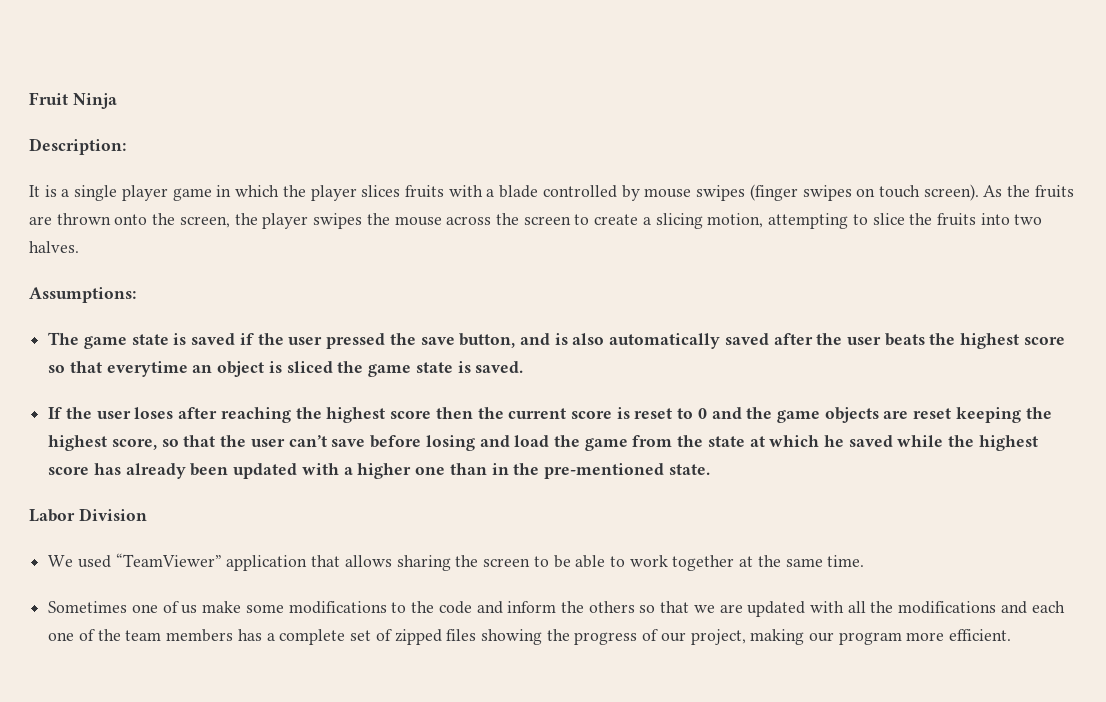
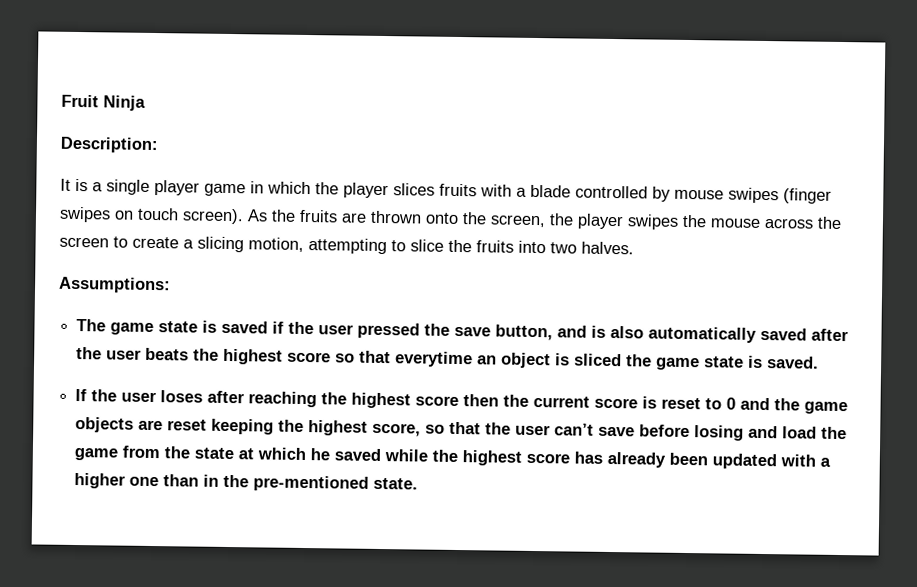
[29,508,147,522] [48,553,865,571] [48,601,1065,617] [48,629,1012,645] // Labor Division // We used “TeamViewer” application that allows sharing the screen to be able to work together at the same time. // Sometimes one of us make some modifications to the code and inform the others so that we are updated with all the modifications and each one of the team members has a complete set of zipped files showing the progress of our project, making our program more efficient. -> (419, 483) none

